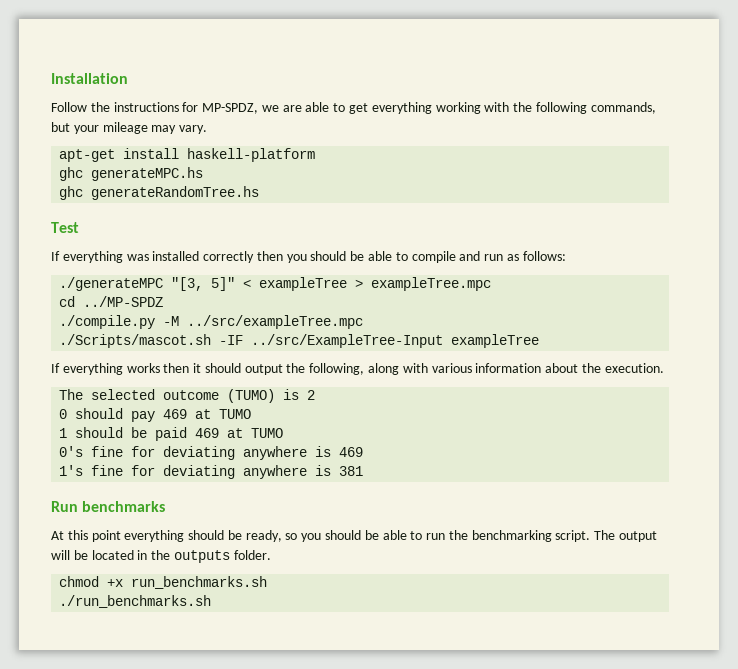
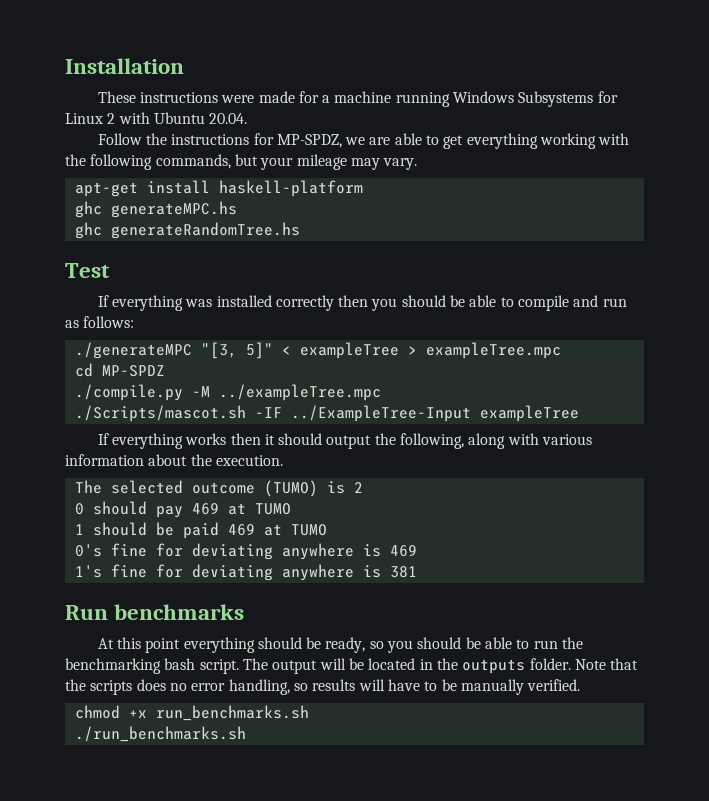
(128, 78) none -> [97,91,618,107] [65,112,248,124] // These instructions were made for a machine running Windows Subsystems for Linux 2 with Ubuntu 20.04.
[83,296,164,307] ../MP-SPDZ -> [101,365,165,377] MP-SPDZ
[187,315,364,329] ../src/exampleTree.mpc -> [218,384,381,401] ../exampleTree.mpc
[251,334,444,348] ../src/ExampleTree-Input -> [290,405,471,422] ../ExampleTree-Input
(552, 536) none -> [164,658,196,670] bash
(271, 555) none -> [574,658,639,670] [65,679,581,695] Note that the scripts does no error handling, so results will have to be manually verified.

